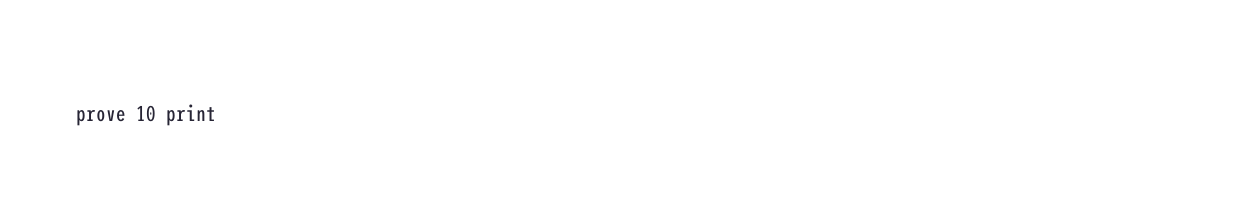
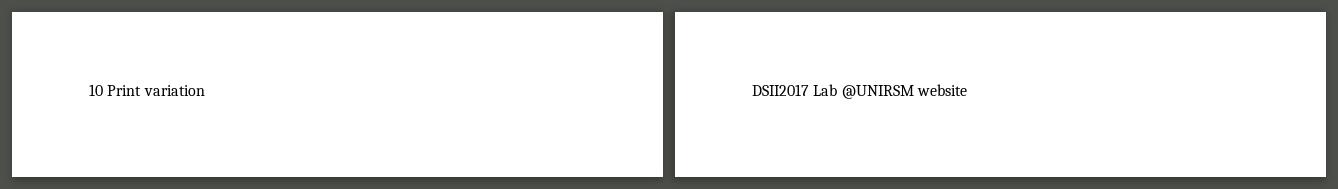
[76,104,216,126] prove 10 print -> [89,84,205,96] [752,84,967,99] 10 Print variation // DSII2017 Lab @UNIRSM website

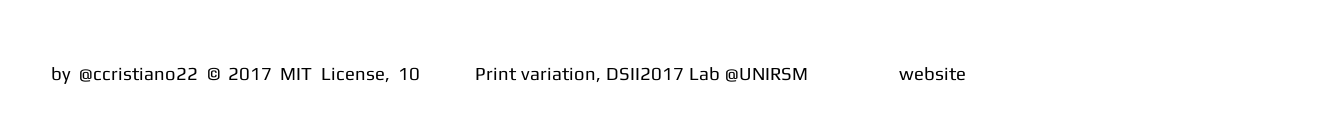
(89, 90) none -> [51,67,390,84] by @ccristiano22 © 2017 MIT License,
[143,85,205,96] variation // -> [520,67,601,83] variation,

